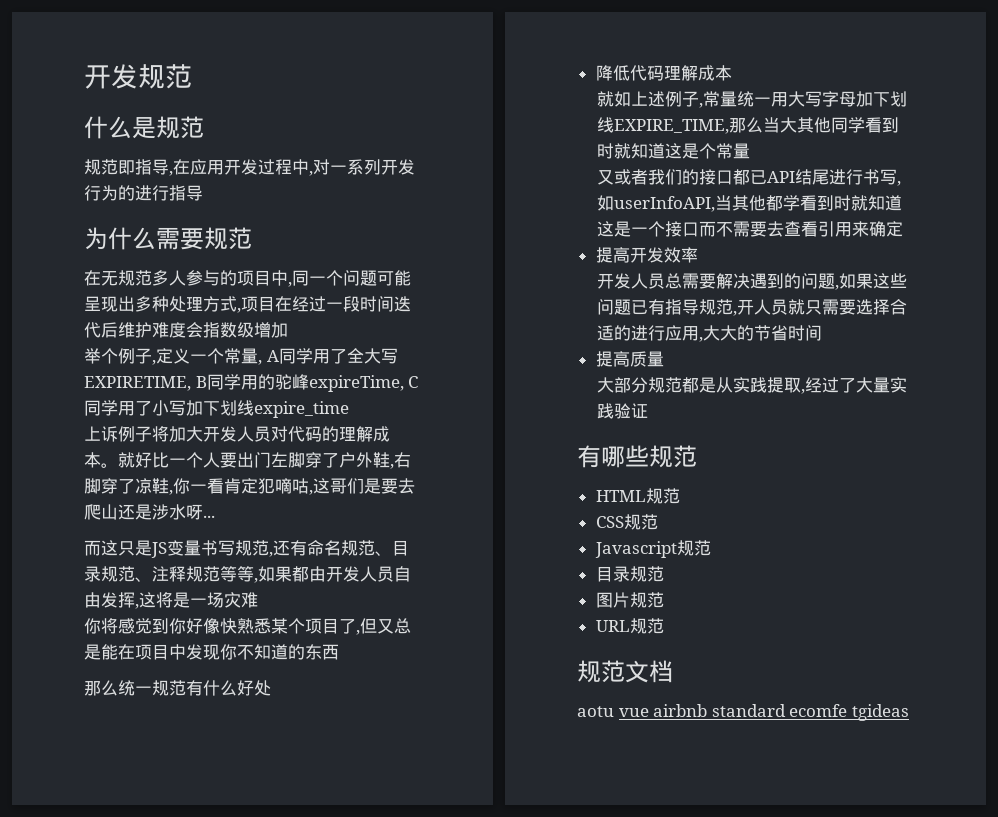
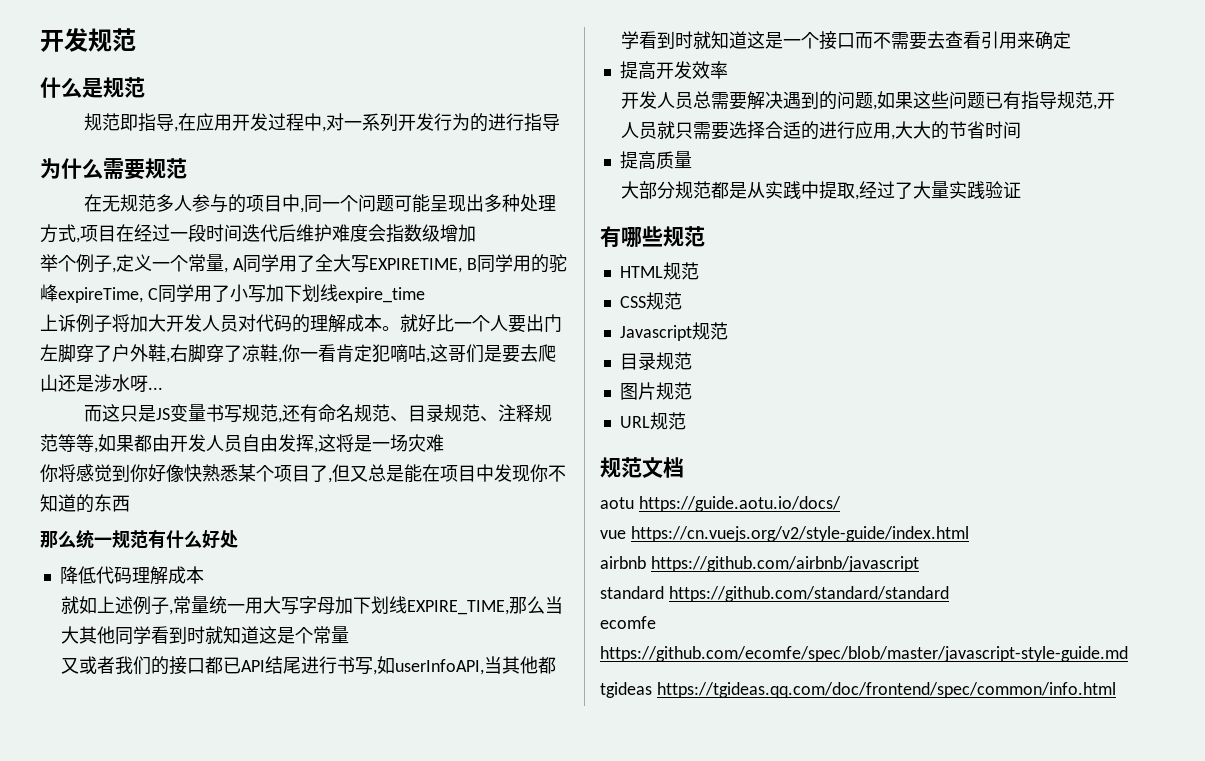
(768, 385) none -> [800,181,819,199] 中
[618,704,909,721] vue airbnb standard ecomfe tgideas -> [638,496,841,512] [600,526,969,542] [600,556,919,572] [600,586,949,602] [600,616,656,629] [600,646,1128,662] [600,682,1116,698] https://guide.aotu.io/docs/ // vue https://cn.vuejs.org/v2/style-guide/index.html // airbnb https://github.com/airbnb/javascript // standard https://github.com/standard/standard // ecomfe https://github.com/ecomfe/spec/blob/master/javascript-style-guide.md // tgideas https://tgideas.qq.com/doc/frontend/spec/common/info.html

